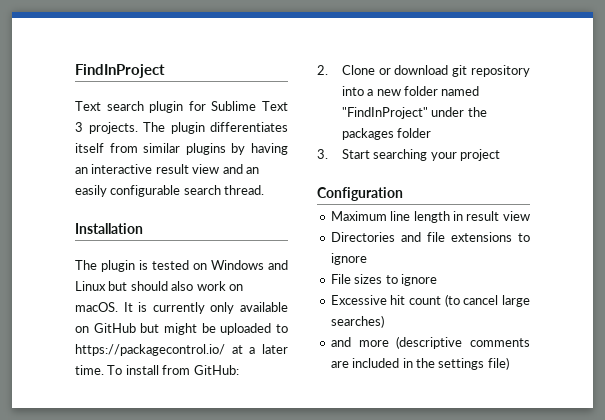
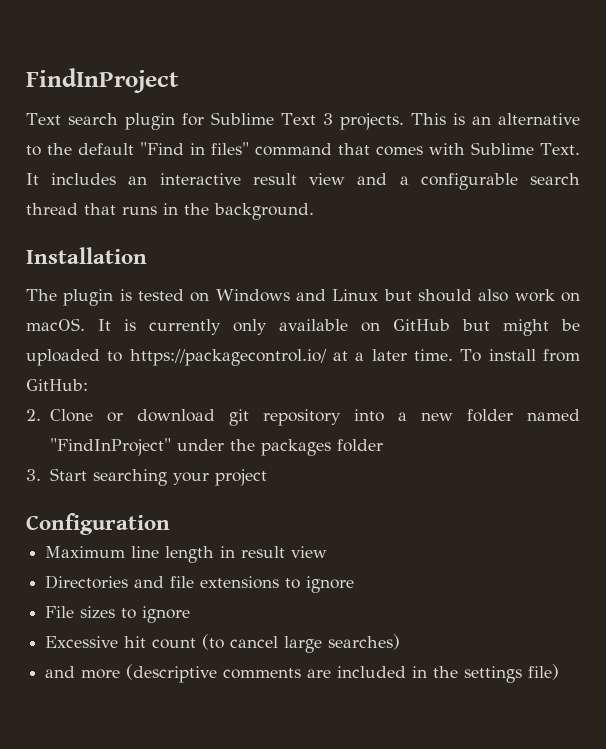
[143,122,288,134] [75,143,288,155] The plugin differentiates itself from similar plugins by having -> [410,113,581,125] [26,142,581,156] [26,173,117,185] This is an alternative to the default "Find in files" command that comes with Sublime Text. It includes
[245,167,259,174] [75,185,265,197] an easily configurable search thread. -> [399,173,580,190] [26,203,314,220] a configurable search thread that runs in the background.

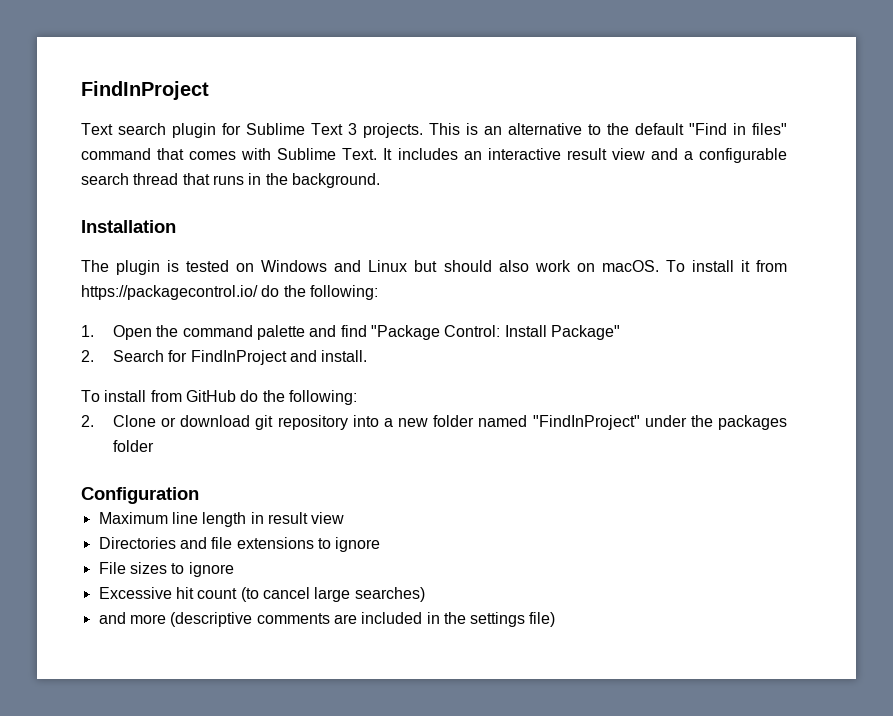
[98,319,580,336] [26,349,581,366] [26,379,88,391] It is currently only available on GitHub but might be uploaded to https://packagecontrol.io/ at a later time. To install from GitHub: -> [665,260,787,272] [81,285,378,300] [81,325,620,340] [81,350,368,365] [81,390,357,405] To install it from https://packagecontrol.io/ do the following: // 1. Open the command palette and find "Package Control: Install Package" // 2. Search for FindInProject and install. // To install from GitHub do the following:
[26,468,267,486] // 3. Start searching your project -> (154, 446) none

